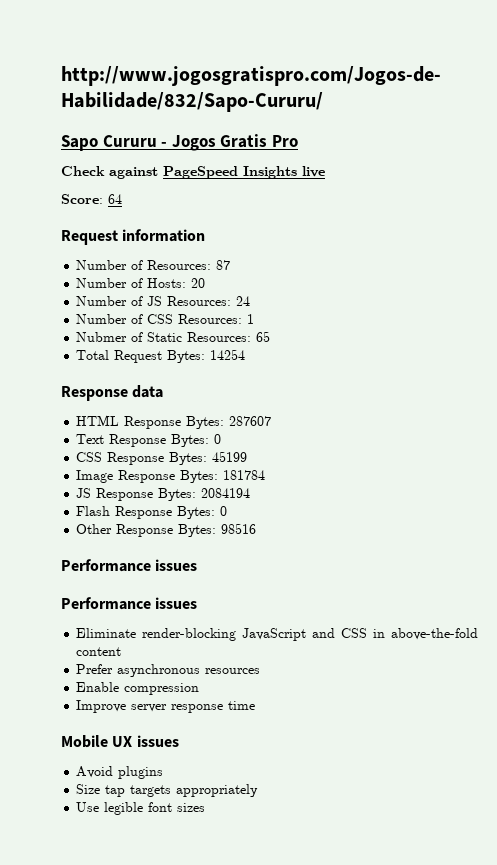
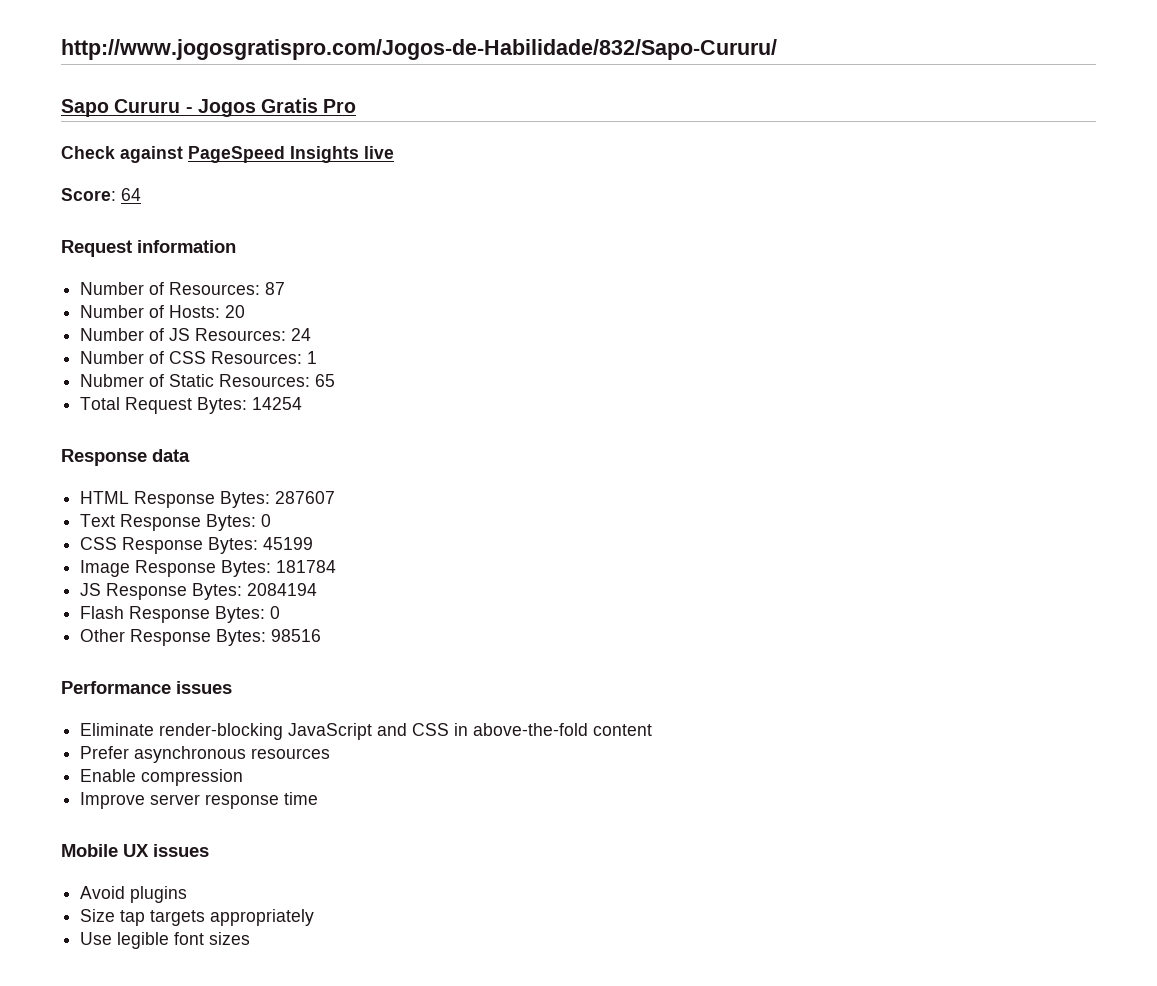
[61,597,198,610] // Performance issues -> (232, 687) none

